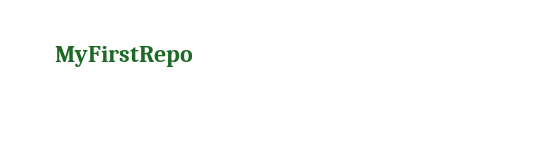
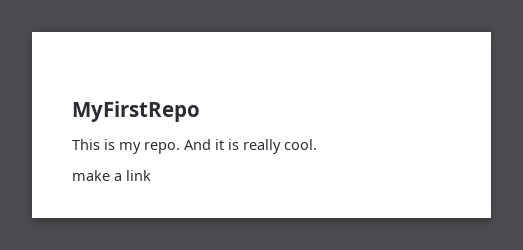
(193, 56) none -> [72,139,317,154] [72,170,151,181] // This is my repo. And it is really cool. // make a link

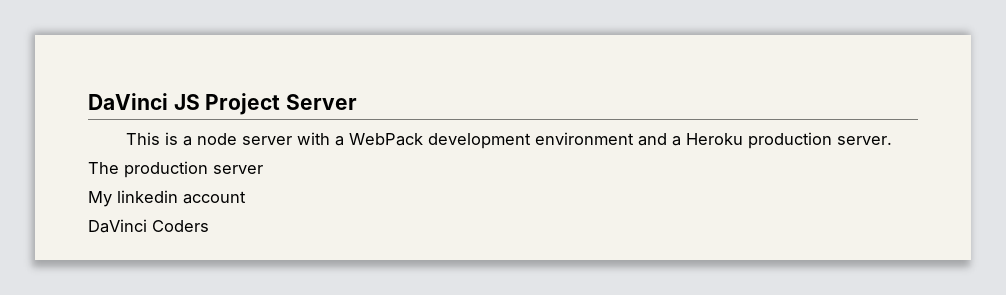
[72,101,200,122] [72,139,317,154] [72,170,151,181] MyFirstRepo // This is my repo. And it is really cool. // make a link -> [88,93,358,115] [126,132,893,149] [88,161,263,178] [88,190,246,207] [88,219,209,233] DaVinci JS Project Server // This is a node server with a WebPack development environment and a Heroku production server. // The production server // My linkedin account // DaVinci Coders

